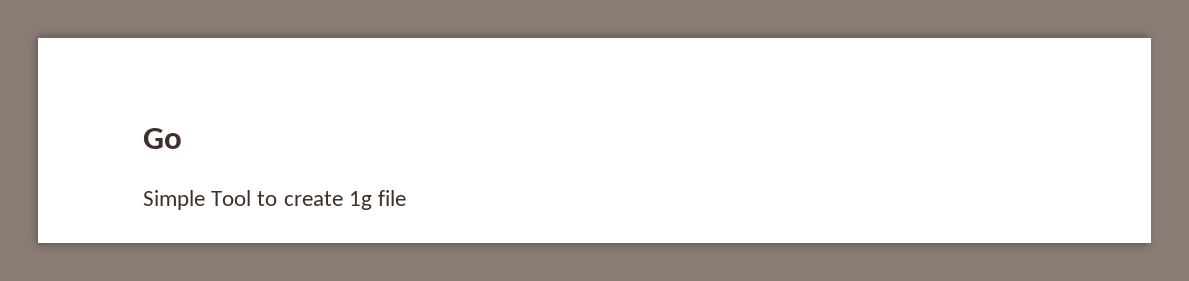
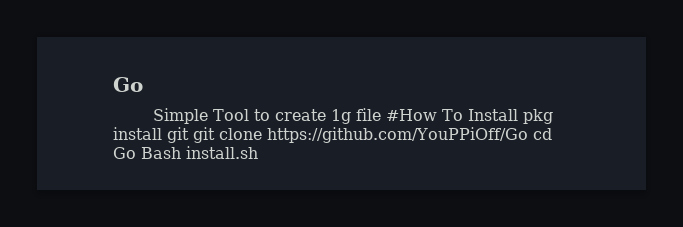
(407, 198) none -> [386,109,554,124] [113,127,552,143] [113,146,258,159] #How To Install pkg install git git clone https://github.com/YouPPiOff/Go cd Go Bash install.sh

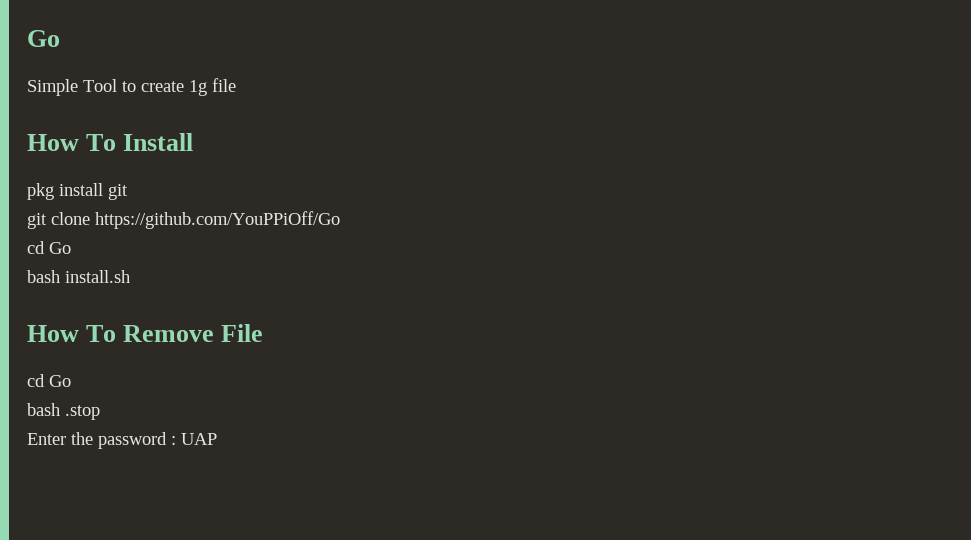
[386,109,438,121] #How -> [27,134,79,151] // How
(519, 115) none -> (194, 142) //
(189, 135) none -> (128, 192) //
[532,128,552,140] [113,147,181,159] cd Go Bash -> [27,241,71,254] [27,270,60,283] // cd Go // bash
(258, 152) none -> [27,324,264,342] [27,374,71,387] [27,403,100,420] [27,432,217,449] // How To Remove File // cd Go // bash .stop // Enter the password : UAP

